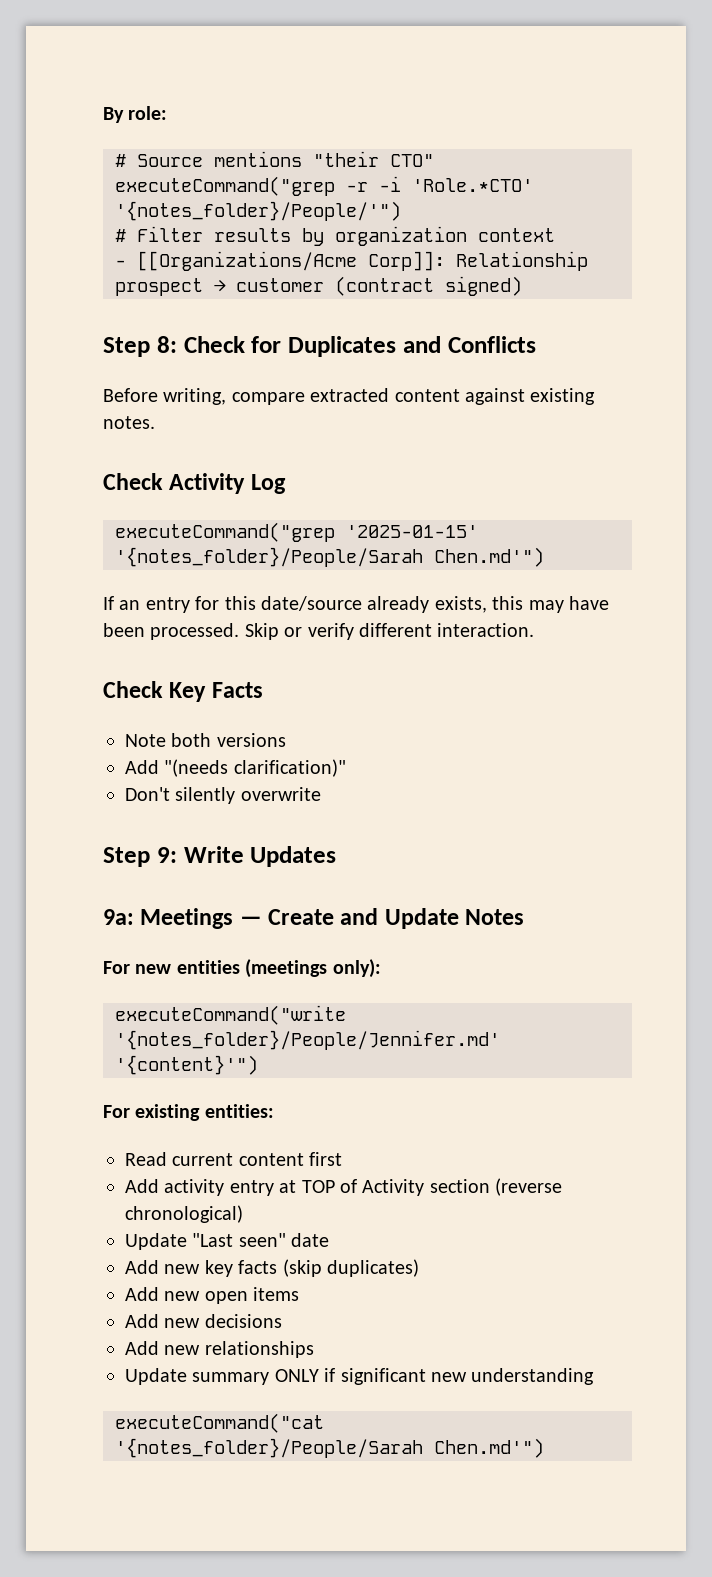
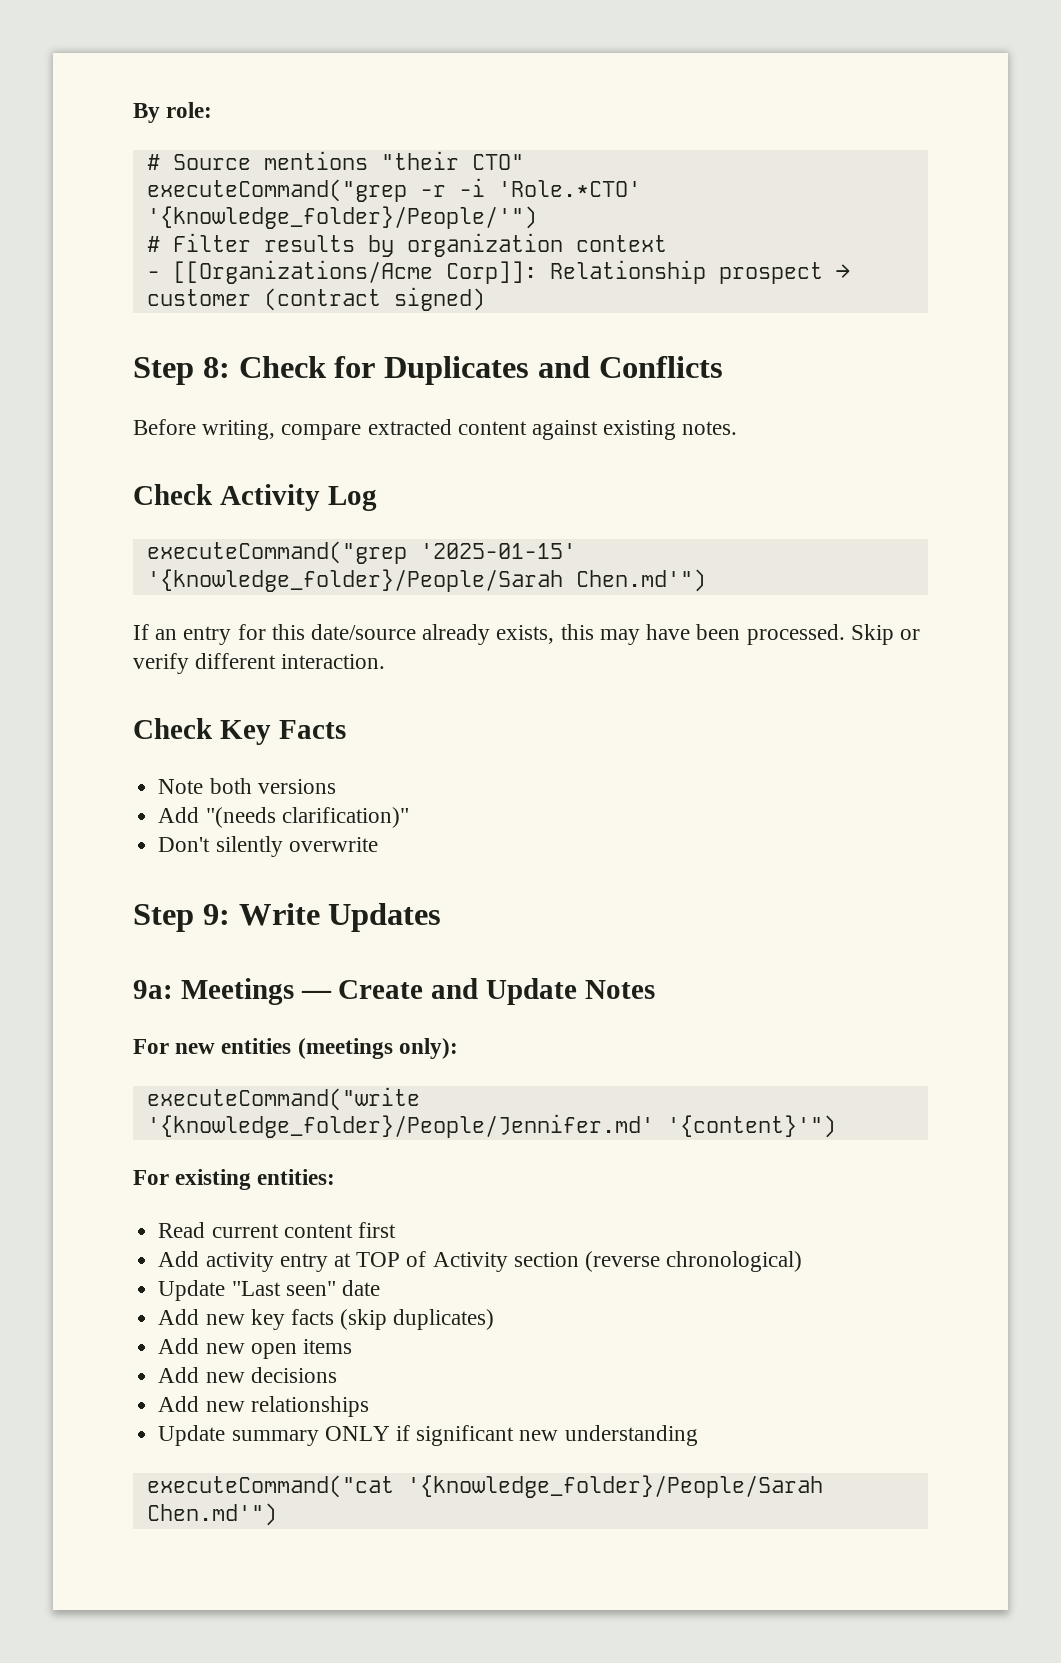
[115,201,401,221] '{notes_folder}/People/'") -> [146,206,537,229] '{knowledge_folder}/People/'")
[115,547,423,567] '{notes_folder}/People/Sarah -> [146,569,563,592] '{knowledge_folder}/People/Sarah
[115,1030,500,1050] '{notes_folder}/People/Jennifer.md' -> [146,1114,654,1138] '{knowledge_folder}/People/Jennifer.md'
[115,1438,423,1458] '{notes_folder}/People/Sarah -> [406,1475,823,1498] '{knowledge_folder}/People/Sarah

